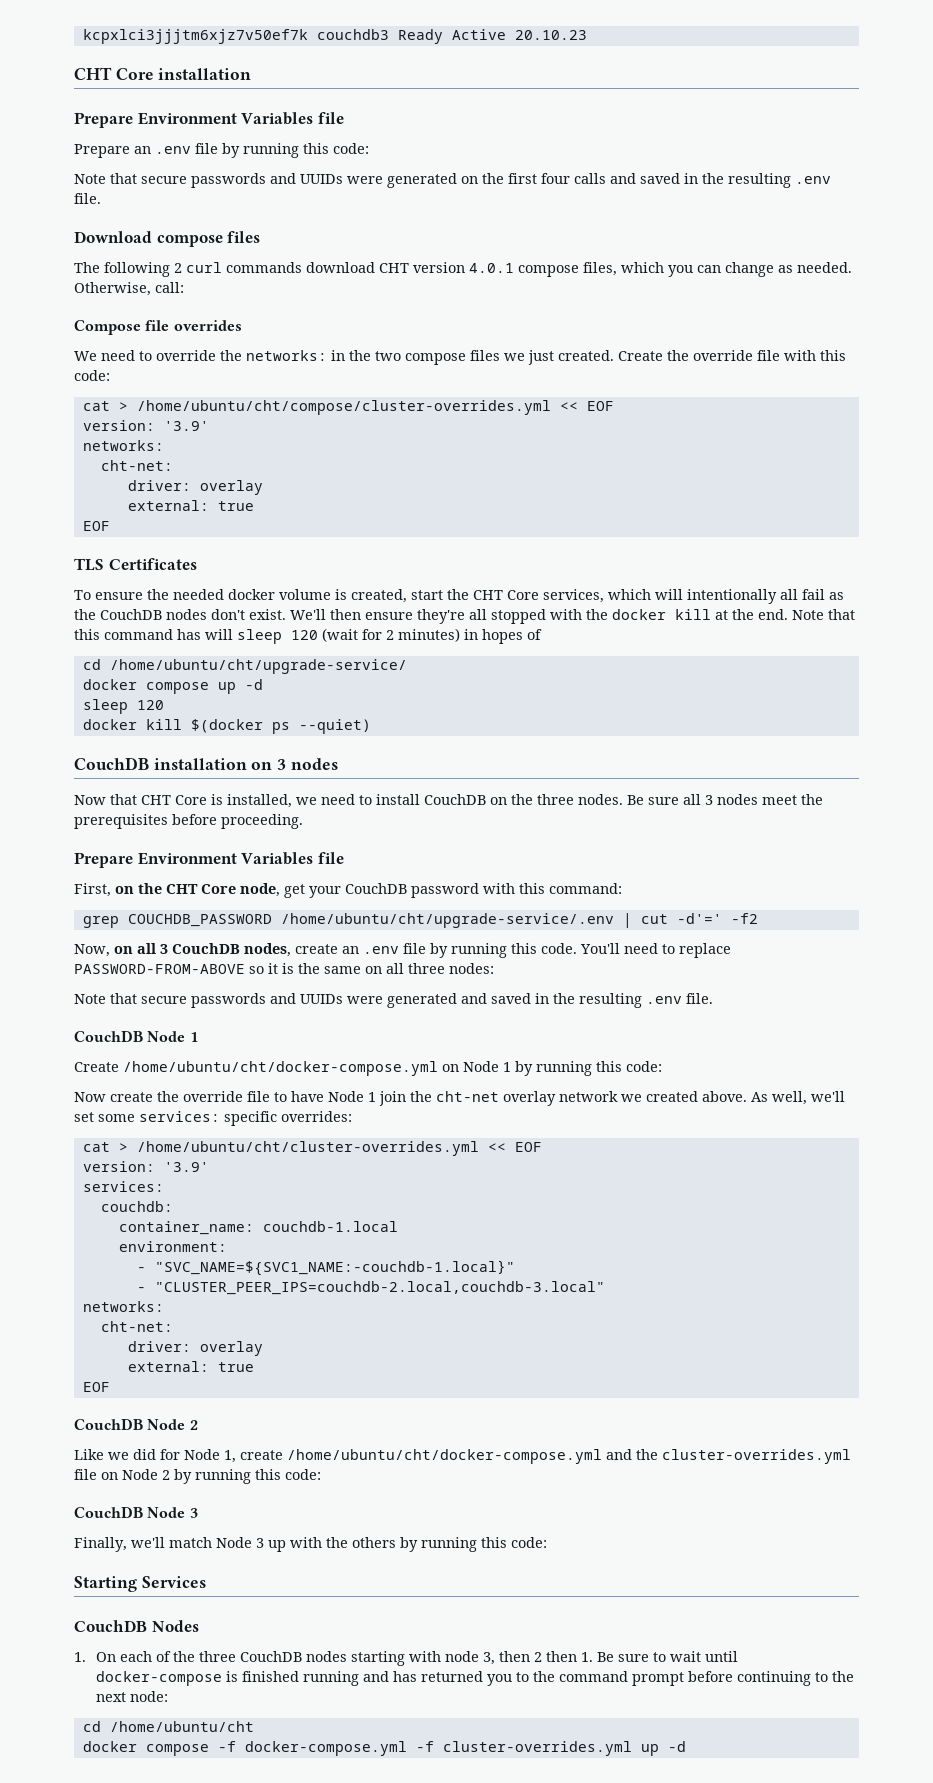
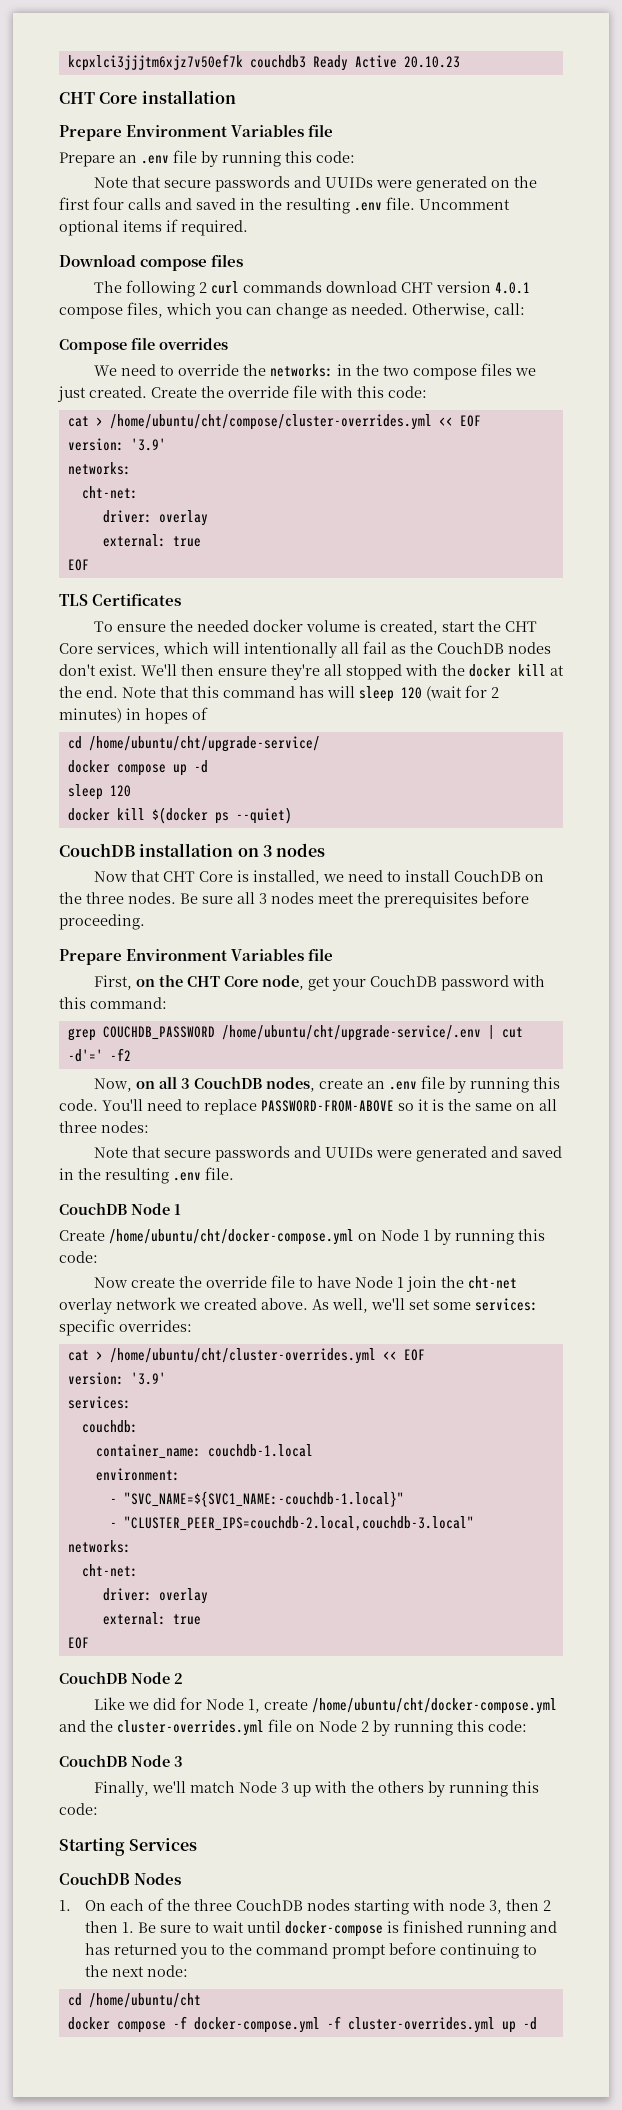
(101, 198) none -> [419,199,510,210] [59,219,248,236] Uncomment optional items if required.

